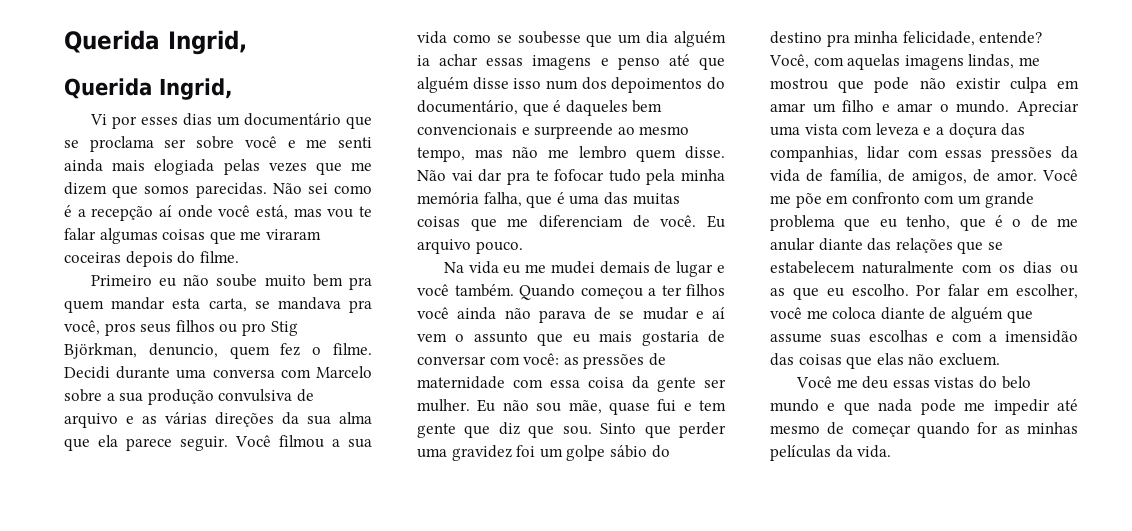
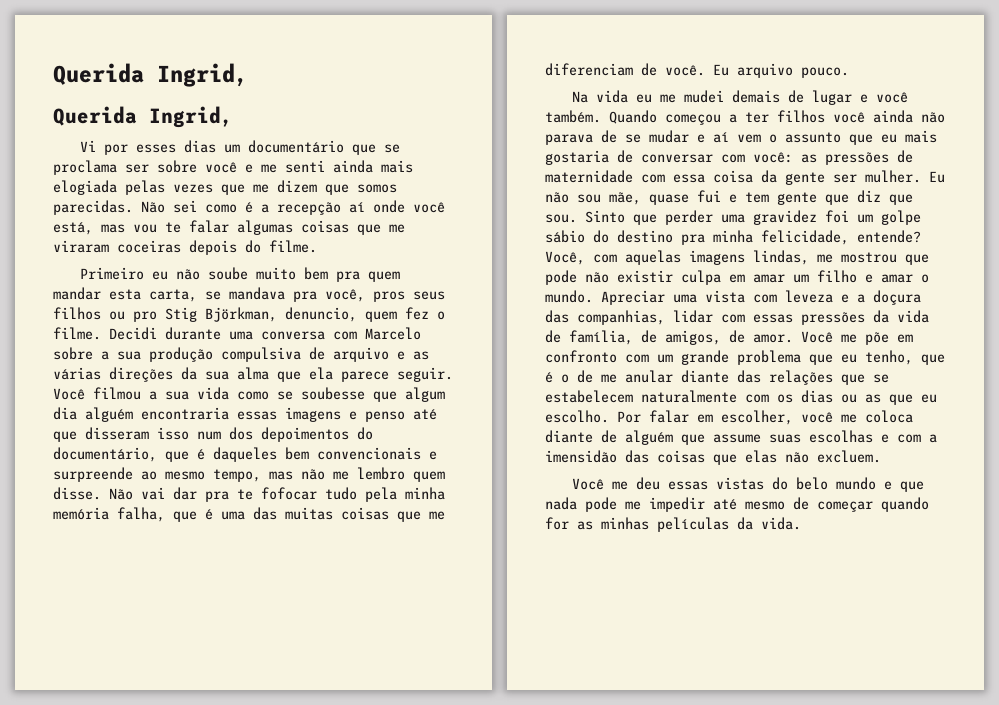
[218,389,293,402] convulsiva -> [221,347,301,362] compulsiva
[618,34,642,44] um -> [405,387,445,402] algum
[417,54,479,66] ia achar -> [141,407,229,420] encontraria
[417,77,509,93] alguém disse -> [85,427,149,440] disseram

